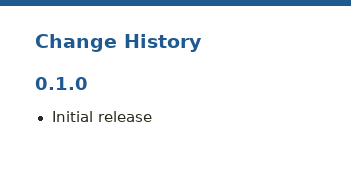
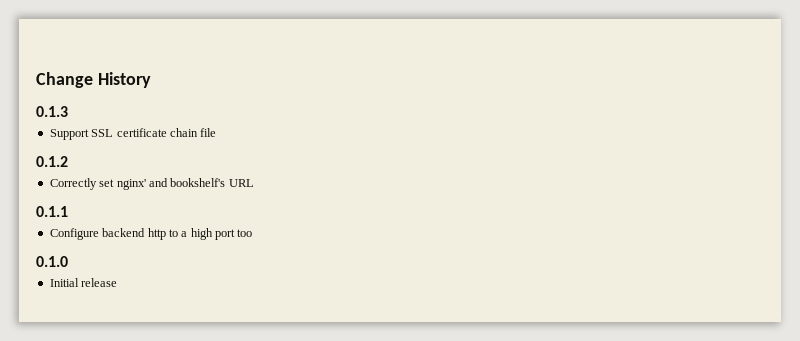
(202, 43) none -> [36,106,68,117] [49,128,217,140] [36,156,68,167] [49,178,254,190] [36,206,68,217] [49,228,253,240] // 0.1.3 // Support SSL certificate chain file // 0.1.2 // Correctly set nginx' and bookshelf's URL // 0.1.1 // Configure backend http to a high port too

